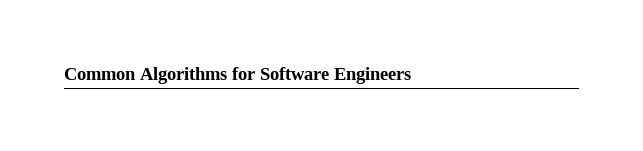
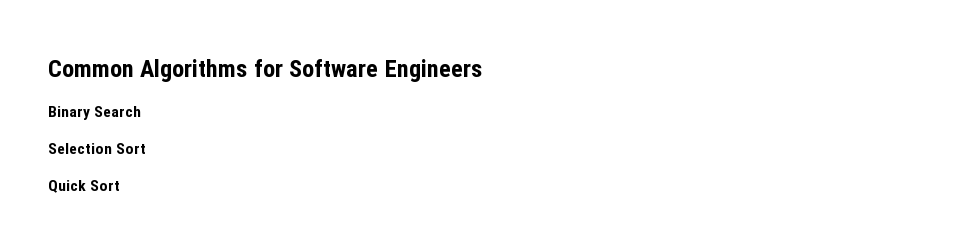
(411, 75) none -> [48,106,142,120] [48,143,147,154] [48,180,121,193] // Binary Search // Selection Sort // Quick Sort

